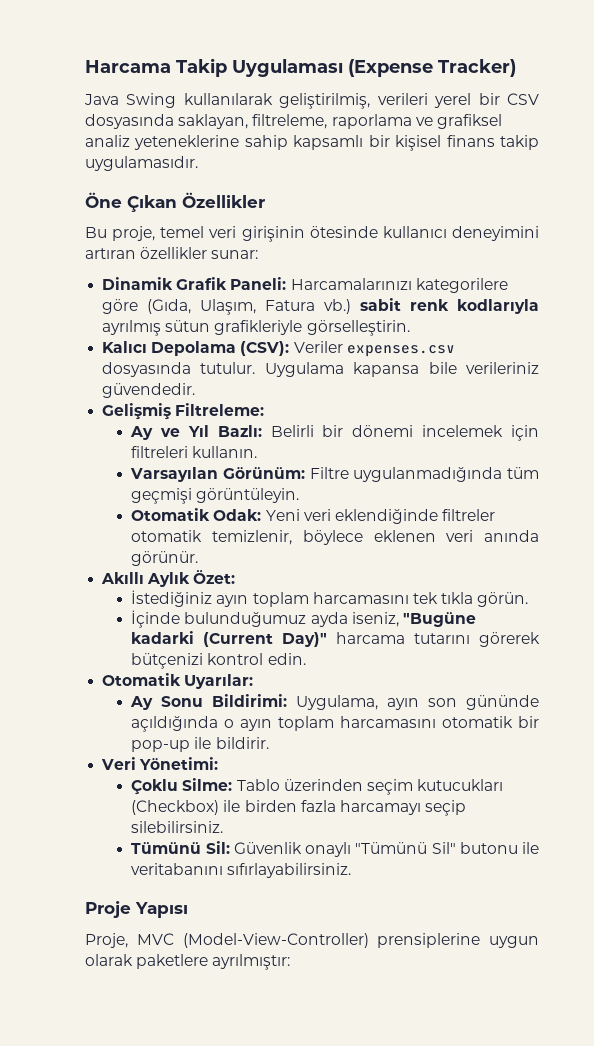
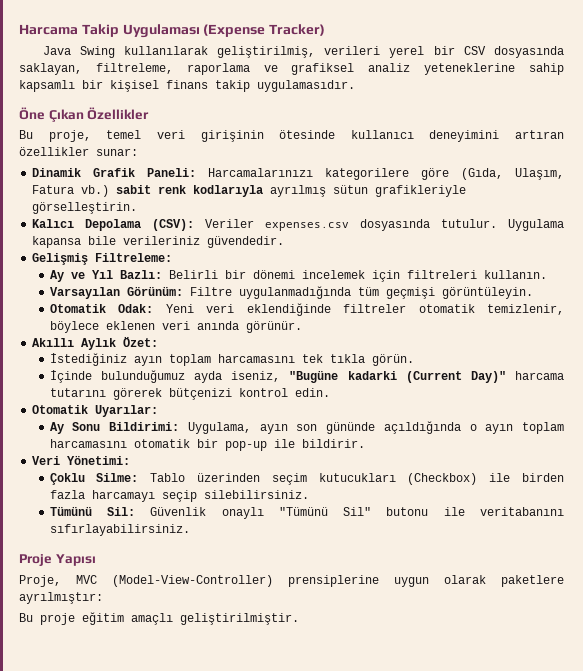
(291, 962) none -> [19,612,299,625] // Bu proje eğitim amaçlı geliştirilmiştir.

